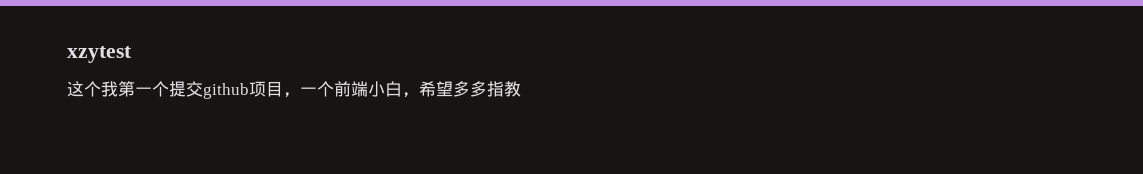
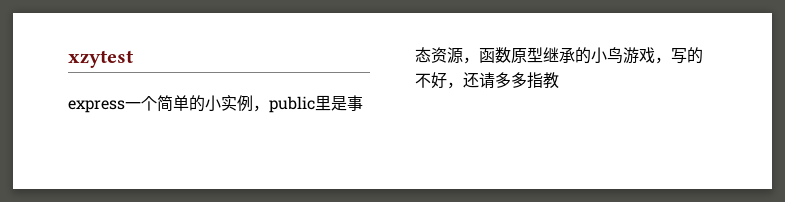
[67,81,453,99] 这个我第一个提交github项目，一个前端小白，希望 -> [68,95,363,113] [415,47,703,64] [415,72,495,89] express一个简单的小实例，public里是事态资源，函数原型继承的小鸟游戏，写的不好，还请

